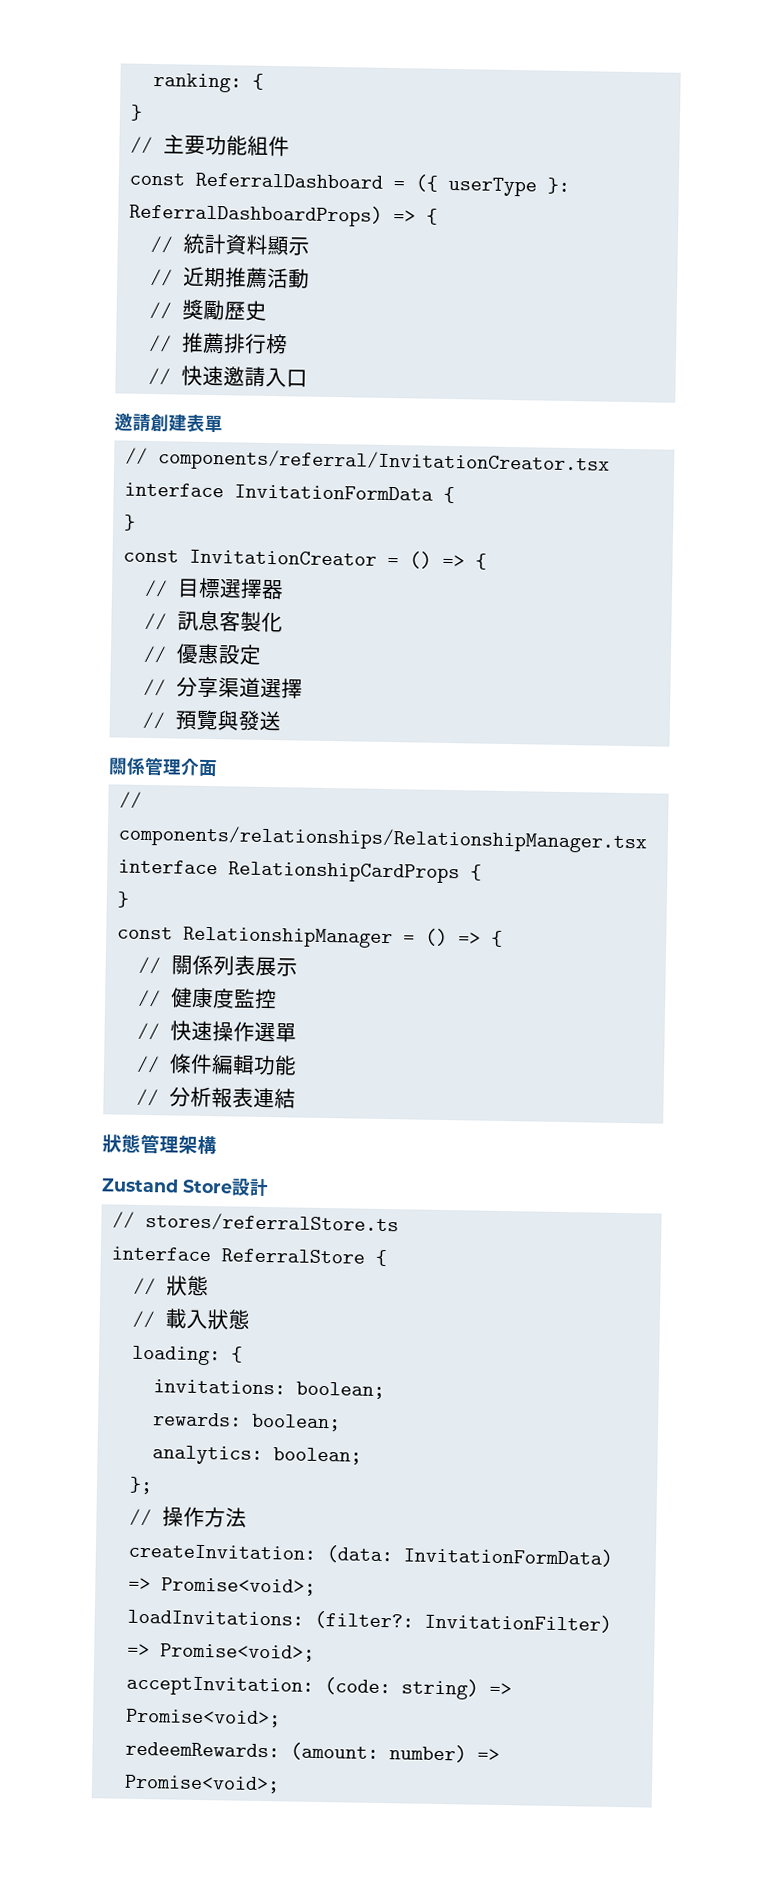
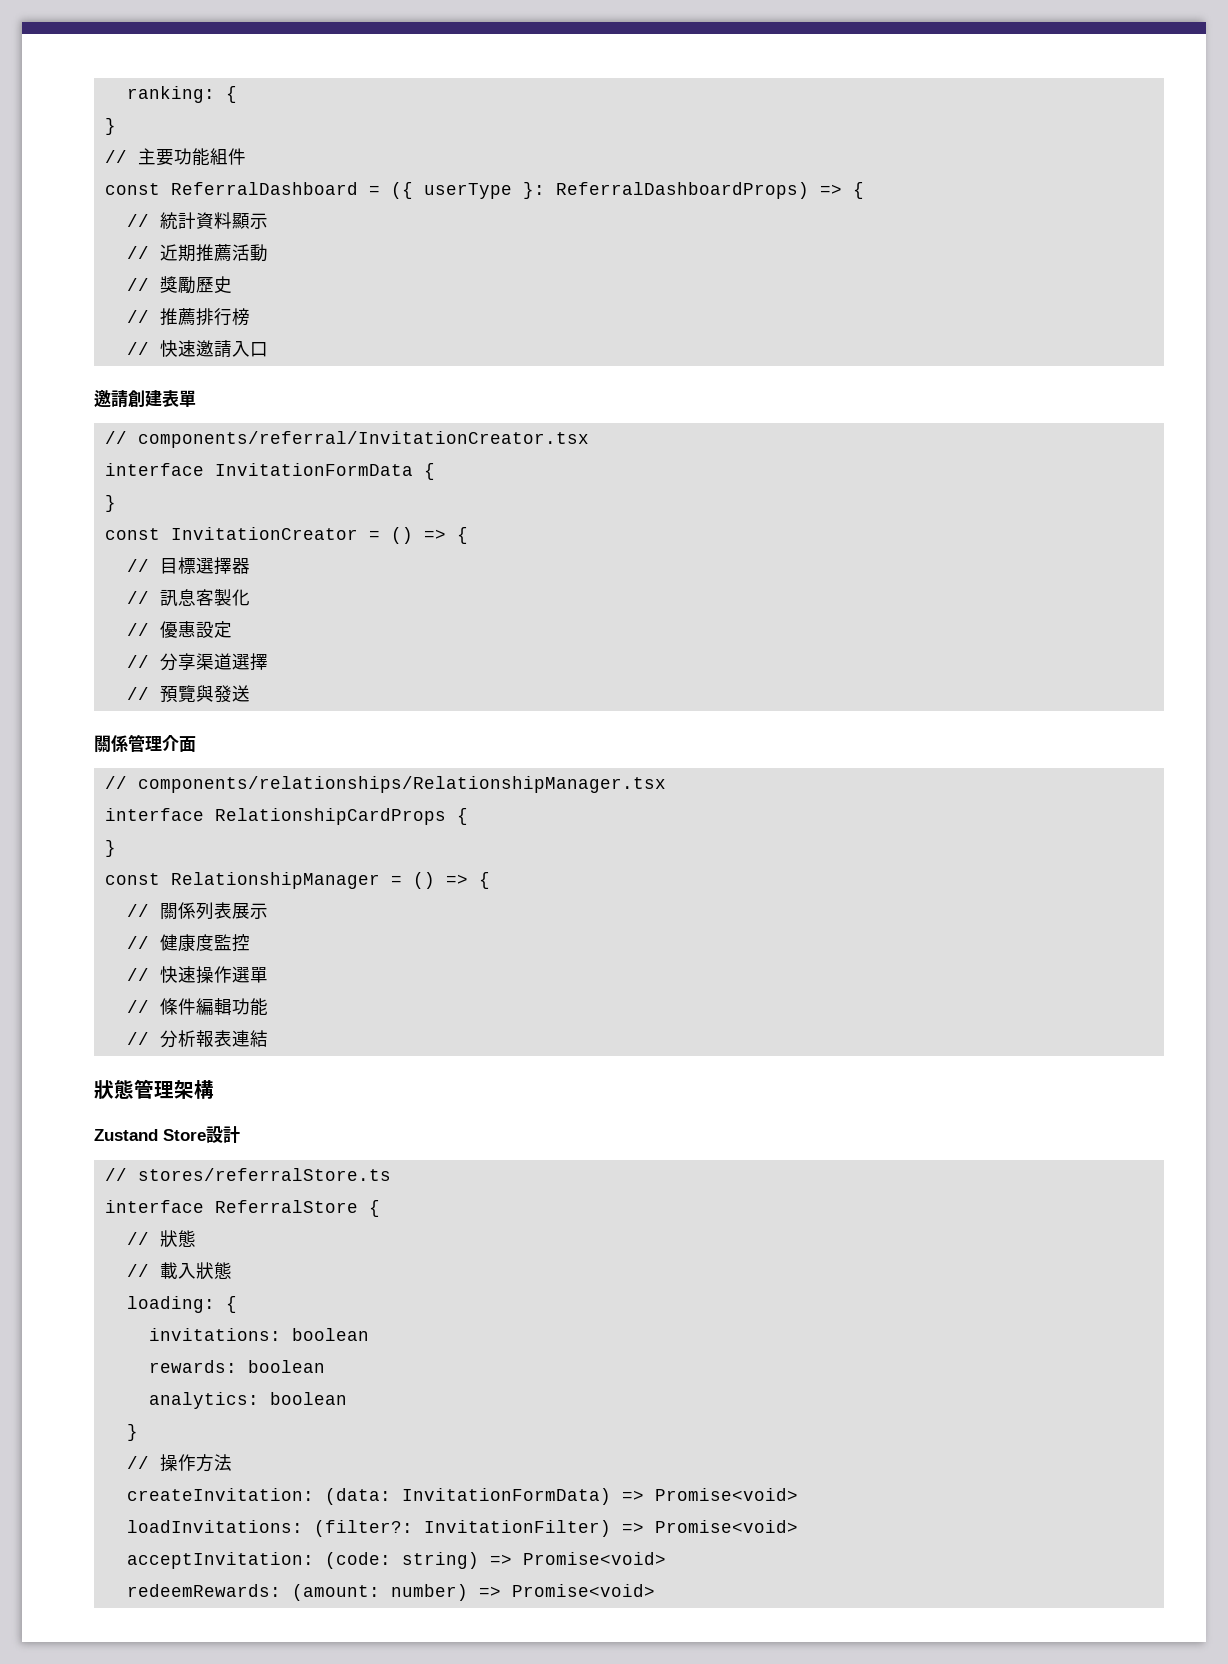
[295,1381,385,1400] boolean; -> [291,1328,369,1341] boolean
[250,1413,341,1432] boolean; -> [247,1360,325,1373] boolean
[272,1447,362,1465] [128,1476,153,1495] boolean; // }; -> [269,1392,347,1405] [126,1424,138,1441] boolean // }
[160,1577,316,1596] Promise<void>; -> [654,1488,798,1501] Promise<void>
[159,1643,315,1662] Promise<void>; -> [654,1520,798,1533] Promise<void>
[124,1708,281,1728] Promise<void>; -> [522,1552,666,1565] Promise<void>
[123,1774,280,1794] Promise<void>; -> [511,1584,655,1597] Promise<void>

